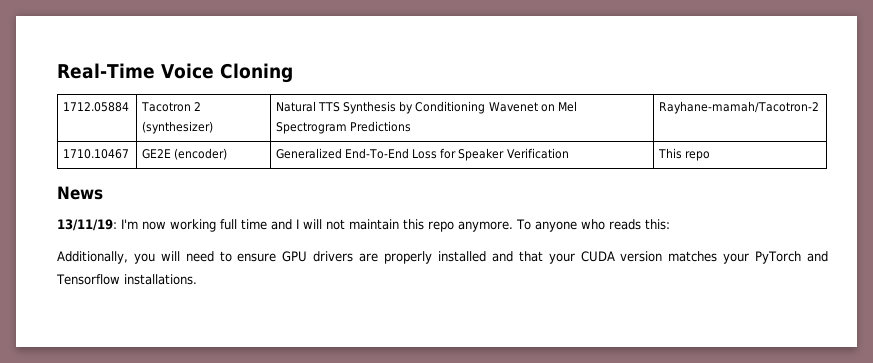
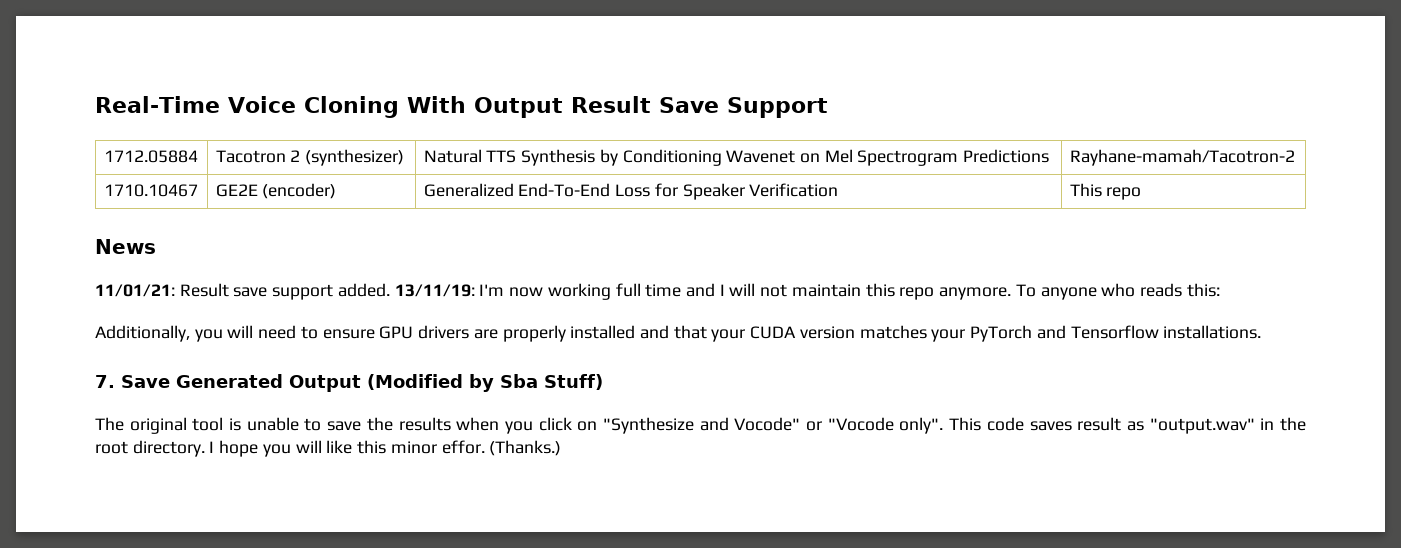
(293, 73) none -> [406,96,828,118] With Output Result Save Support
(103, 193) none -> [95,283,390,300] 11/01/21: Result save support added.
(197, 279) none -> [95,374,603,392] [95,417,1306,434] [95,440,562,457] // 7. Save Generated Output (Modified by Sba Stuff) // The original tool is unable to save the results when you click on "Synthesize and Vocode" or "Vocode only". This code saves result as "output.wav" in the root directory. I hope you will like this minor effor. (Thanks.)

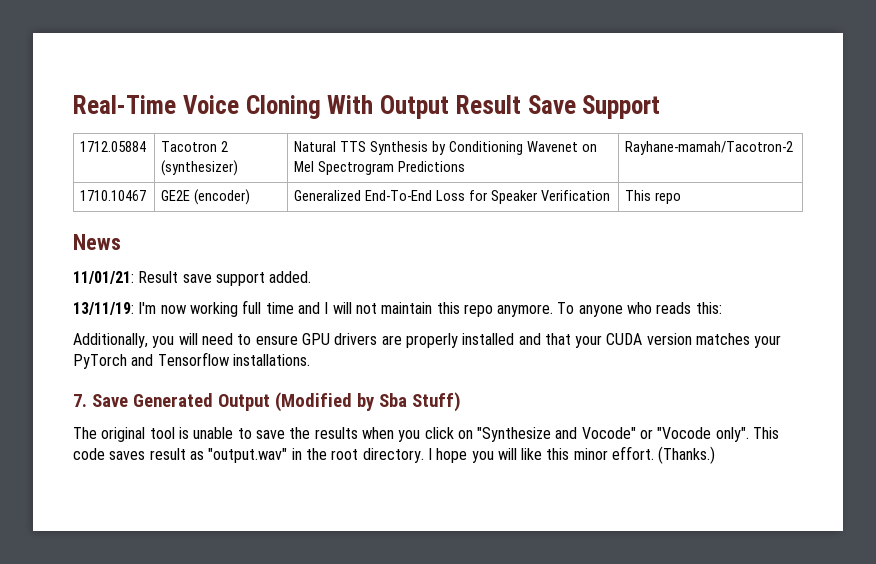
(390, 290) none -> (312, 277) //
[441,440,485,454] effor. -> [612,446,655,460] effort.

